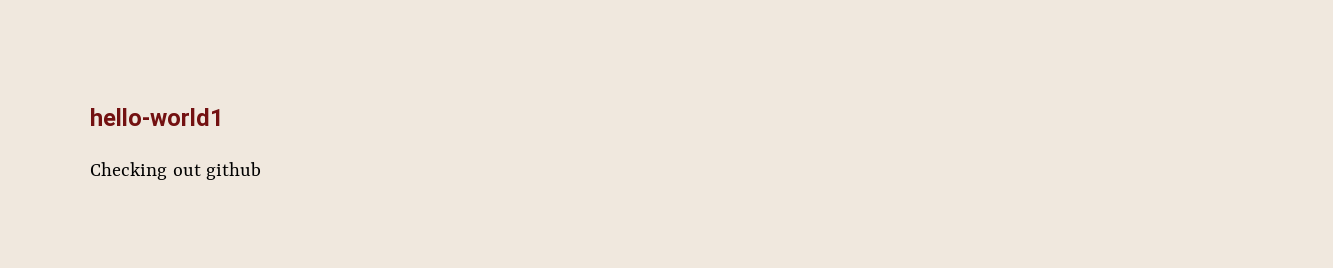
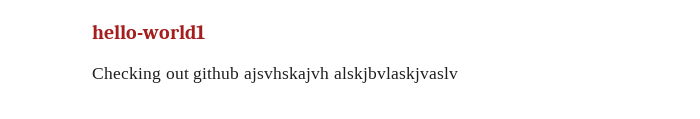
(262, 171) none -> [244,67,458,83] ajsvhskajvh alskjbvlaskjvaslv

